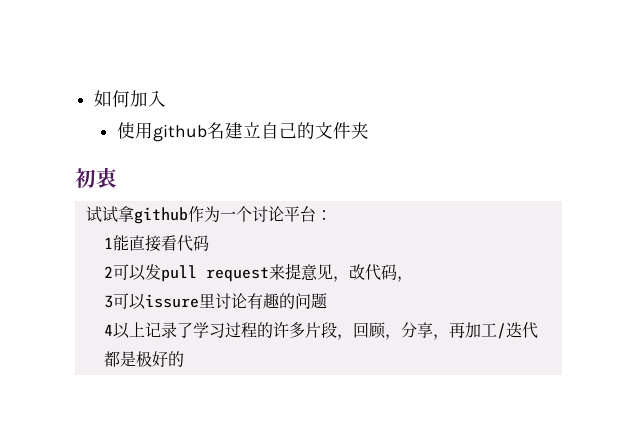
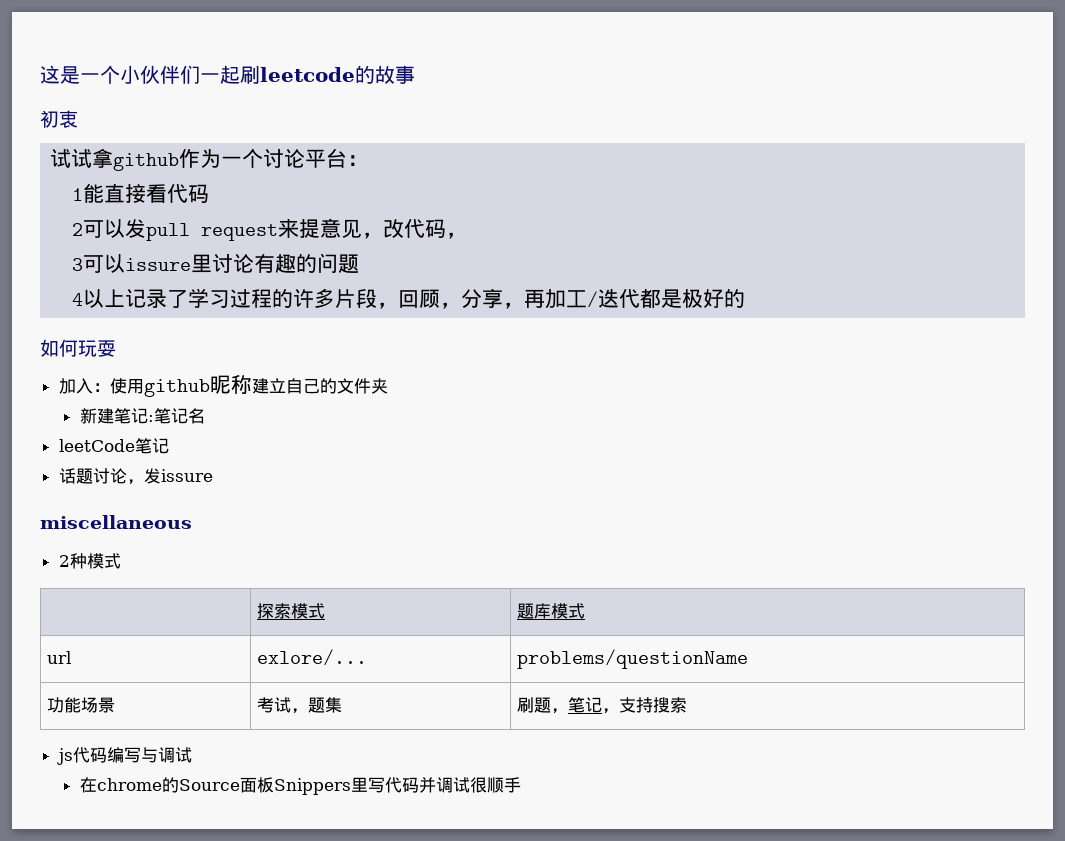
[94,90,167,107] [116,122,369,142] 如何加入 // 使用github名建立自己的文件夹 -> [40,65,415,84] 这是一个小伙伴们一起刷leetcode的故事
(184, 359) none -> [40,339,116,357] [58,374,388,397] [79,408,205,424] [58,438,169,454] [58,468,213,485] [40,515,192,529] [58,553,121,569] [256,603,325,619] [516,603,585,619] [46,651,71,664] [256,649,367,666] [516,649,748,669] [46,697,115,713] [256,697,342,714] [516,697,687,714] [56,747,192,765] [79,777,521,795] // 如何玩耍 // 加入：使用github昵称建立自己的文件夹 // 新建笔记:笔记名 // leetCode笔记 // 话题讨论，发issure // miscellaneous // 2种模式 // | 探索模式 | 题库模式 // url | exlore/... | problems/questionName // 功能场景 | 考试，题集 | 刷题，笔记，支持搜索 // js代码编写与调试 // 在chrome的Source面板Snippers里写代码并调试很顺手

